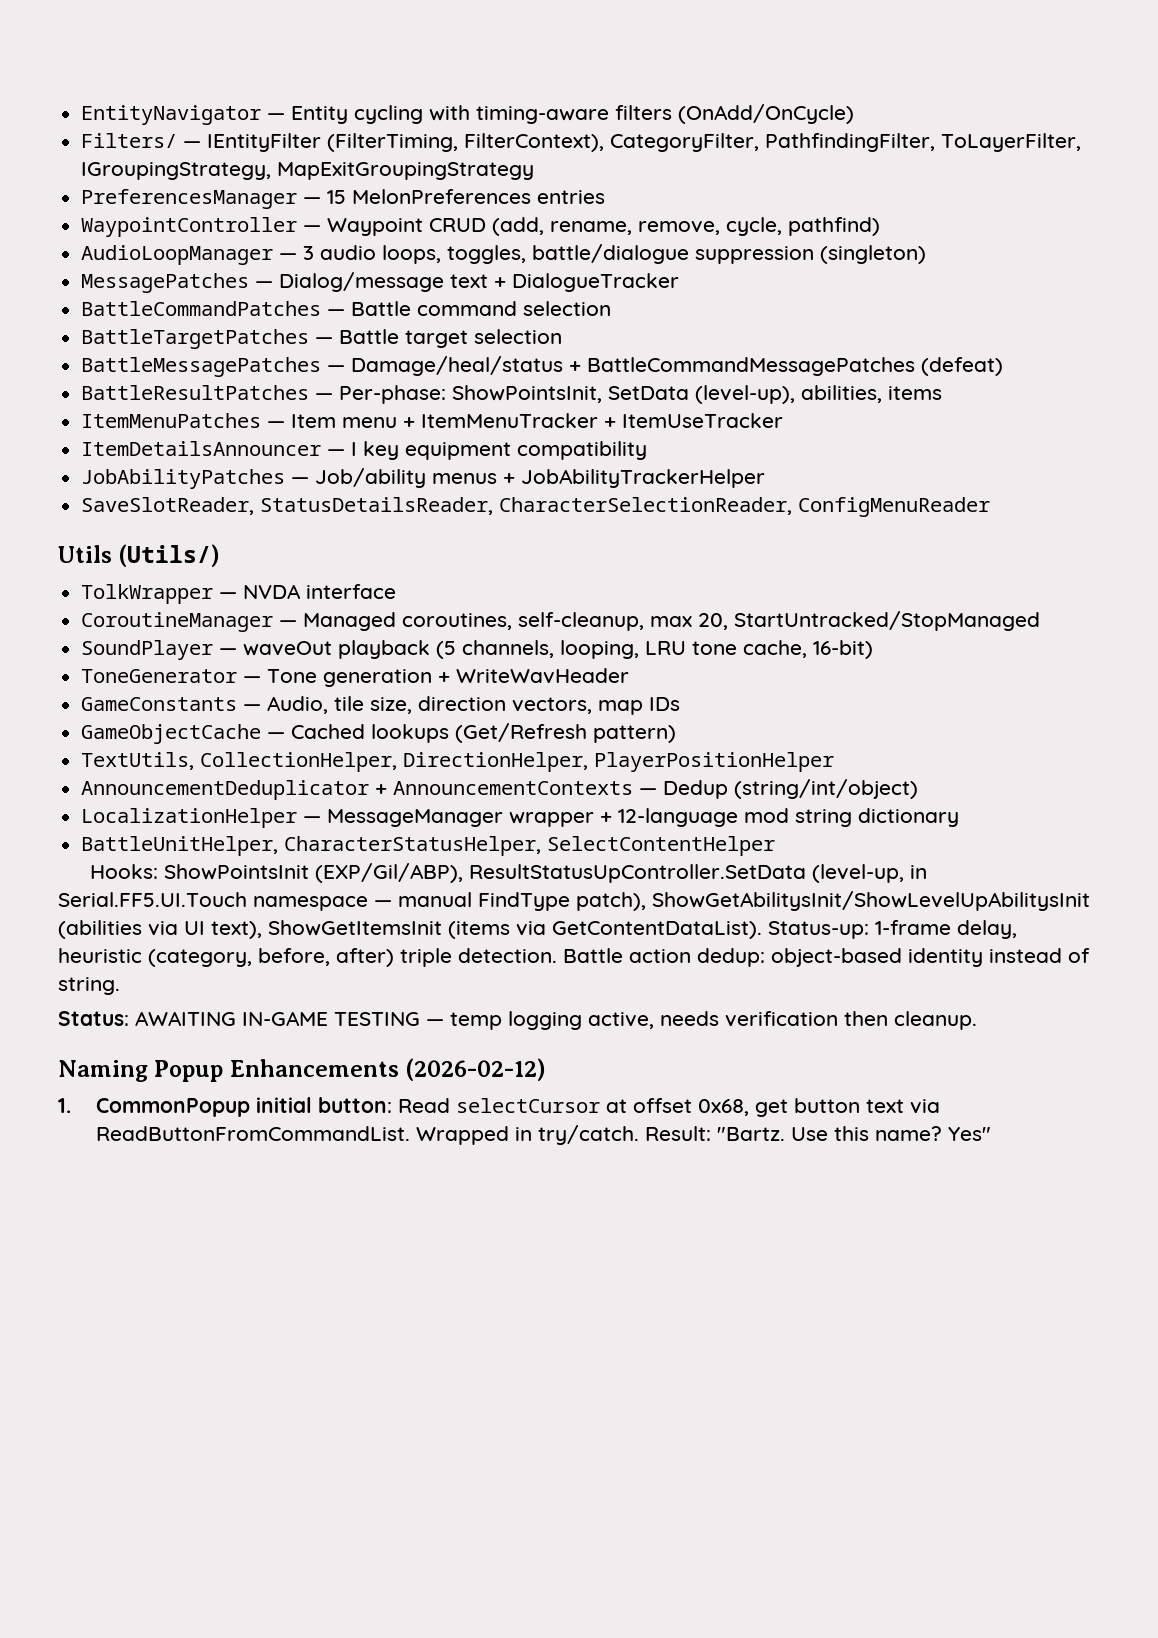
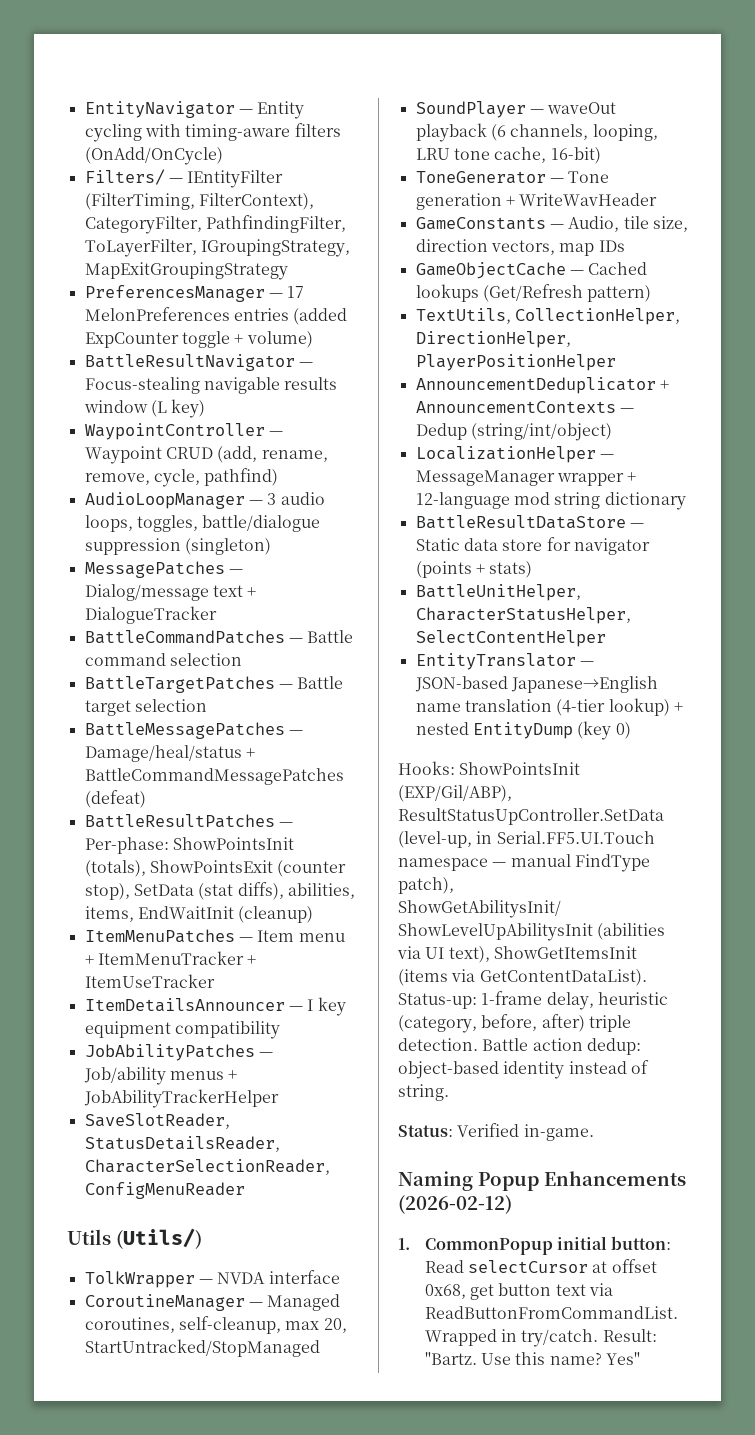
[327,190,347,204] 15 -> [287,286,305,298] 17
(606, 197) none -> [293,308,348,325] [84,331,313,348] [84,354,313,371] [84,377,338,394] [83,399,206,418] (added ExpCounter toggle + volume) // BattleResultNavigator — Focus-stealing navigable results window (L key)
[452,385,943,404] ShowPointsInit, SetData (level-up), abilities, items -> [172,837,294,850] [84,860,347,877] [84,882,355,900] [84,906,314,923] ShowPointsInit (totals), ShowPointsExit (counter stop), SetData (stat diffs), abilities, items, EndWaitInit (cleanup)
[436,641,457,659] (5 -> [490,124,506,141] (6
[81,836,776,856] BattleUnitHelper, CharacterStatusHelper, SelectContentHelper -> [415,515,644,529] [415,537,650,555] [415,561,533,578] [415,584,581,601] [415,607,631,624] [415,630,606,647] [415,653,594,670] [414,676,658,693] [415,698,683,716] [415,721,631,740] BattleResultDataStore — Static data store for navigator (points + stats) // BattleUnitHelper, CharacterStatusHelper, SelectContentHelper // EntityTranslator — JSON-based Japanese→English name translation (4-tier lookup) + nested EntityDump (key 0)
[135,1011,977,1030] AWAITING IN-GAME TESTING — temp logging active, needs verification then cleanup. -> [457,1123,594,1141] Verified in-game.

